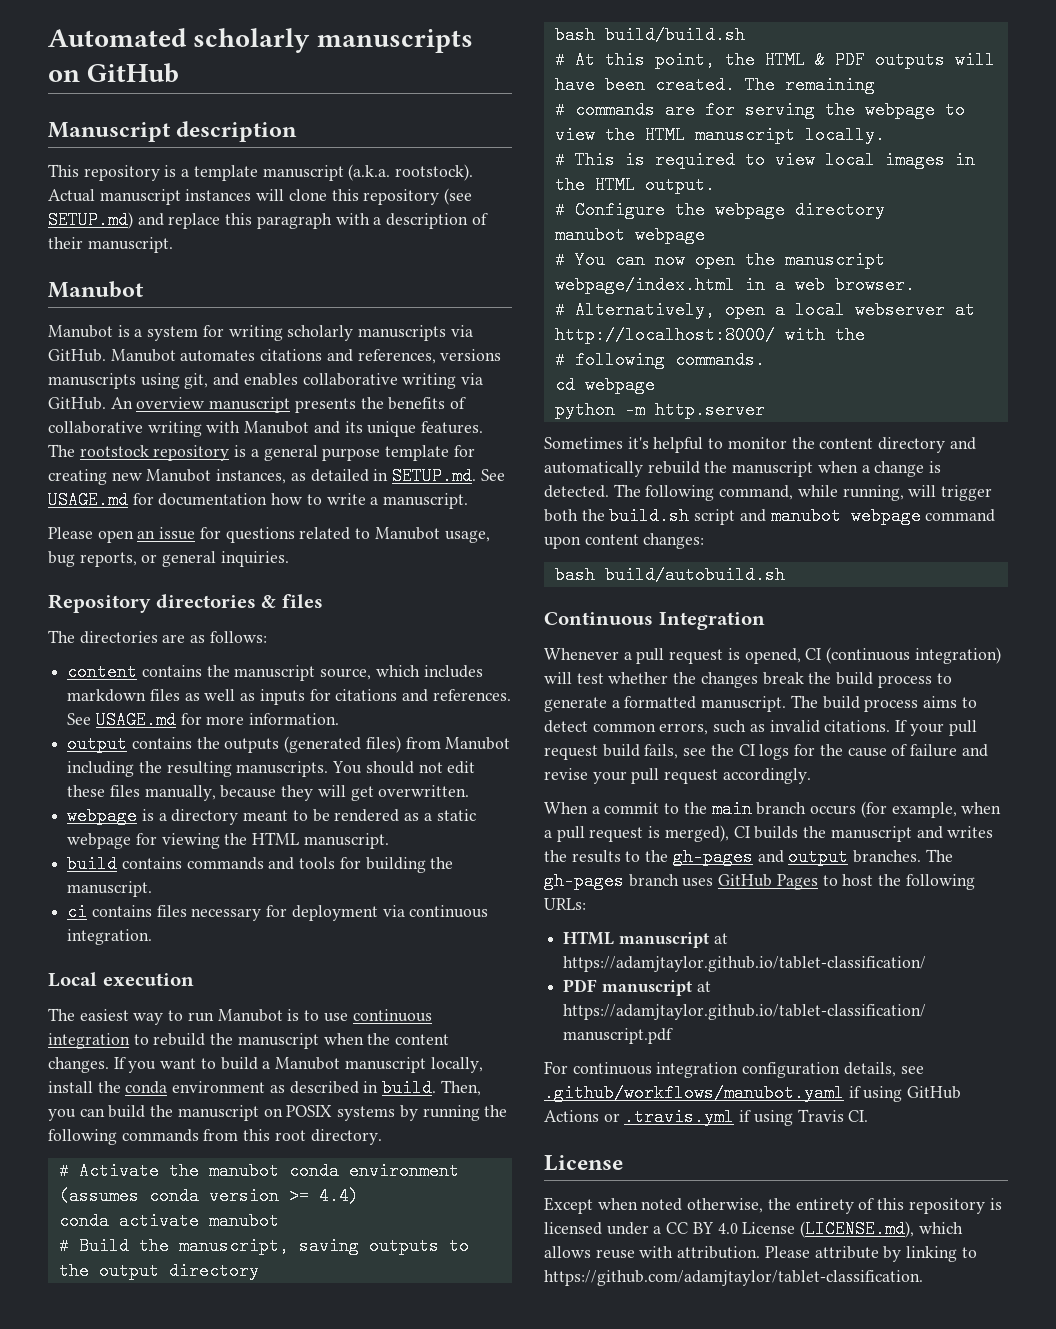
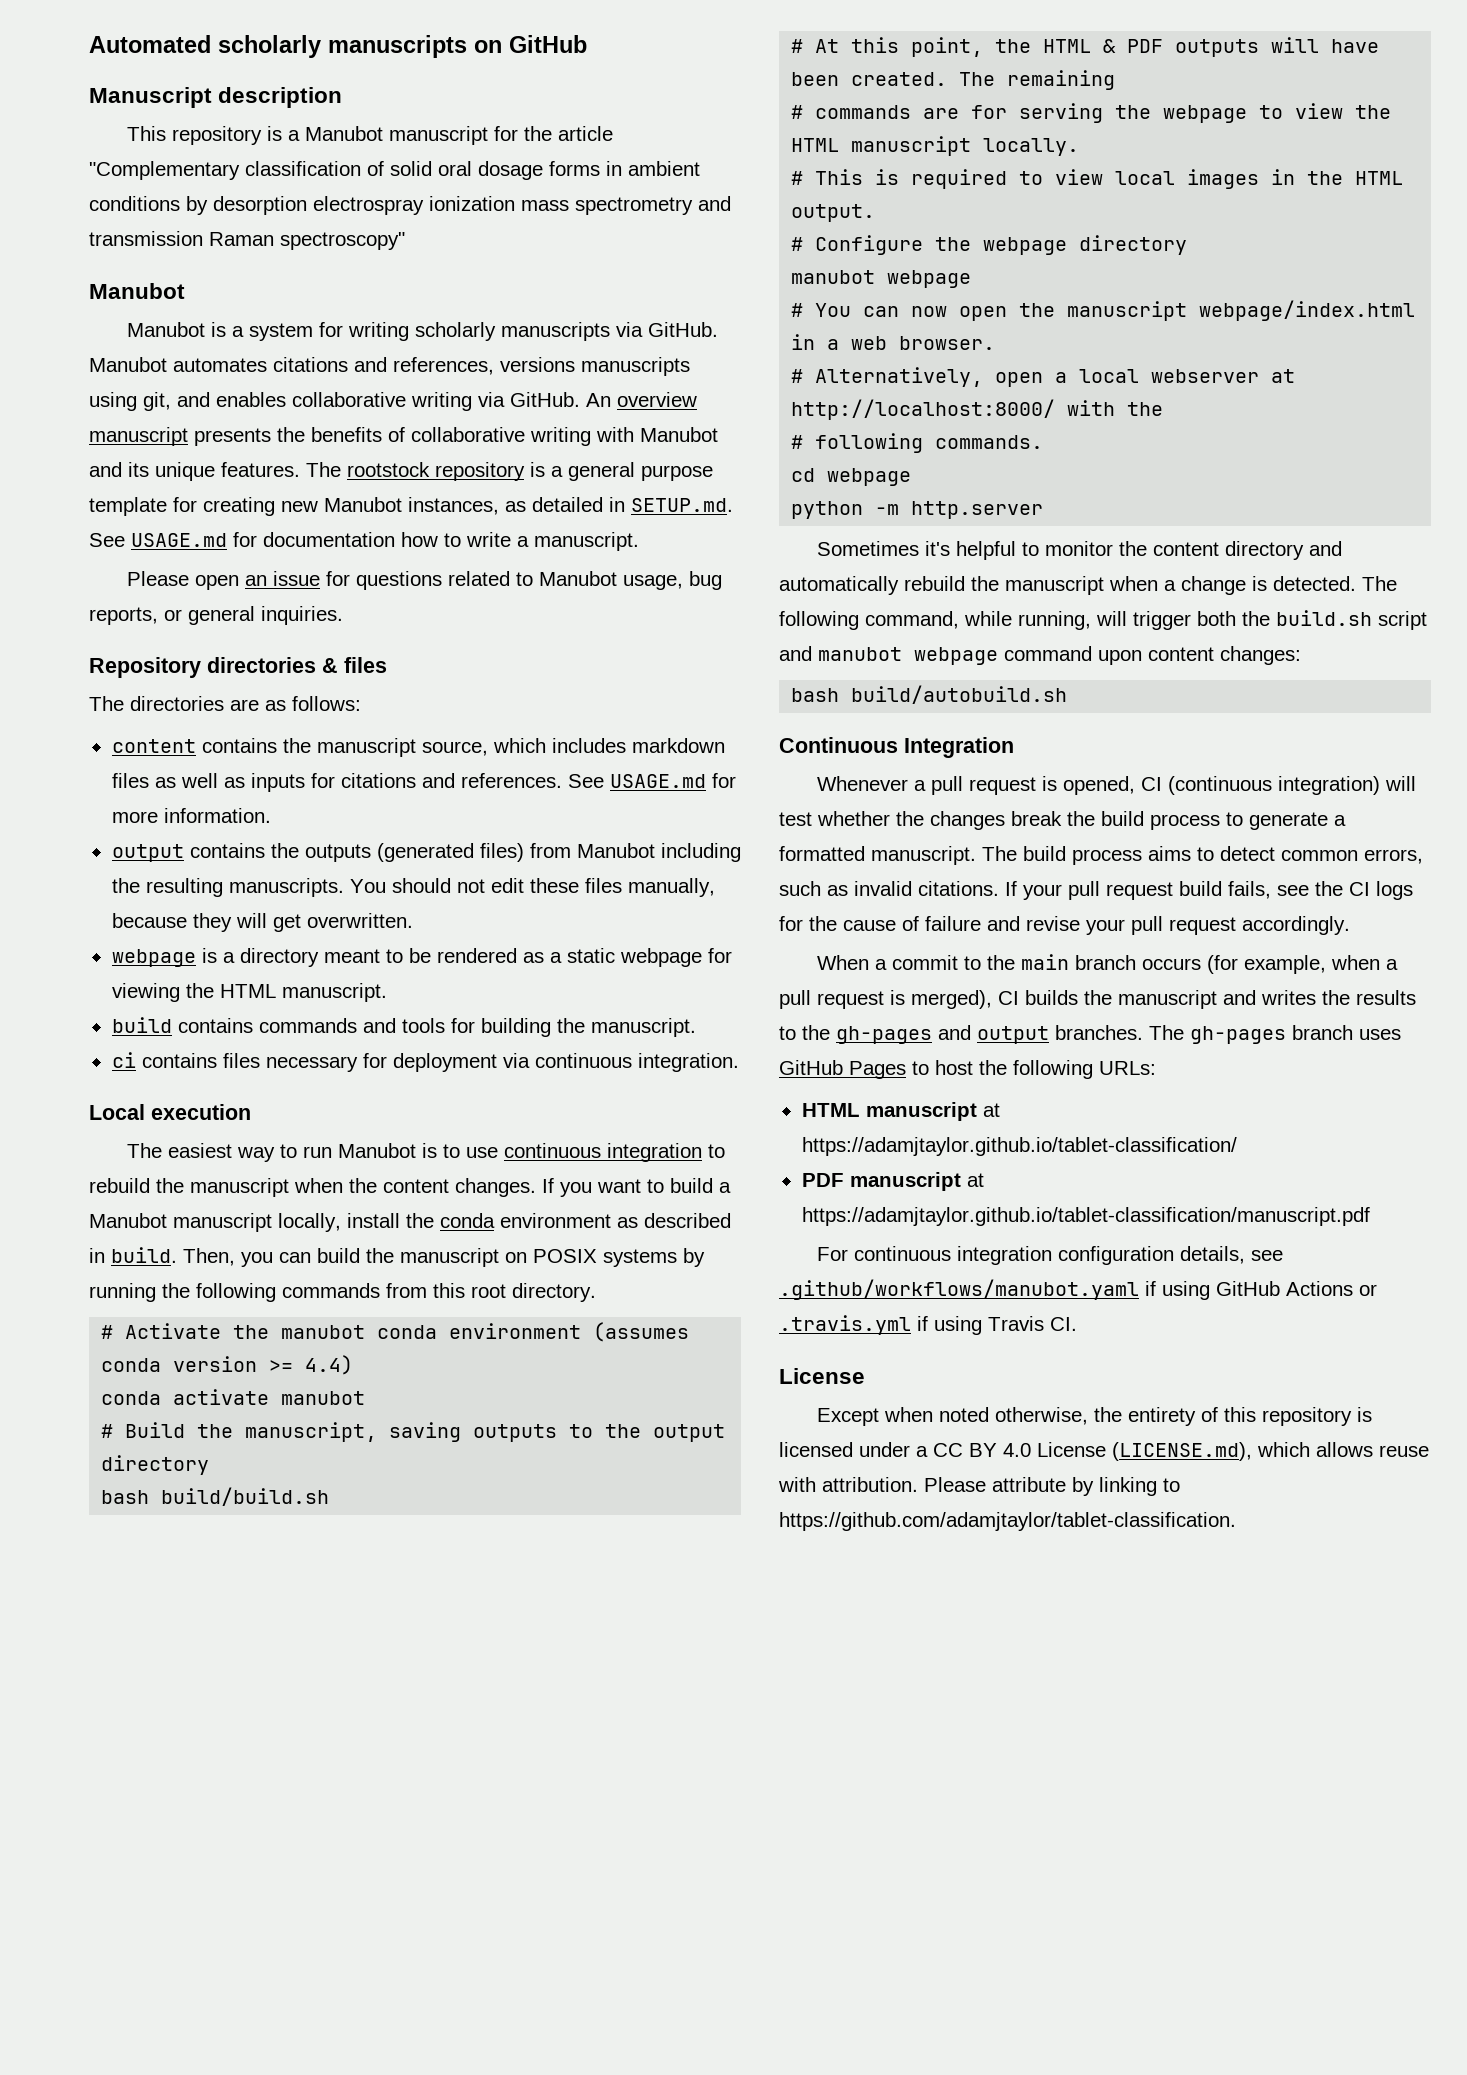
[193,164,474,181] [48,188,473,205] [48,211,488,229] [48,237,173,253] template manuscript (a.k.a. rootstock). Actual manuscript instances will clone this repository (see SETUP.md) and replace this paragraph with a description of their manuscript. -> [305,126,614,145] [89,161,700,180] [89,196,731,215] [89,231,405,250] Manubot manuscript for the article "Complementary classification of solid oral dosage forms in ambient conditions by desorption electrospray ionization mass spectrometry and transmission Raman spectroscopy"

